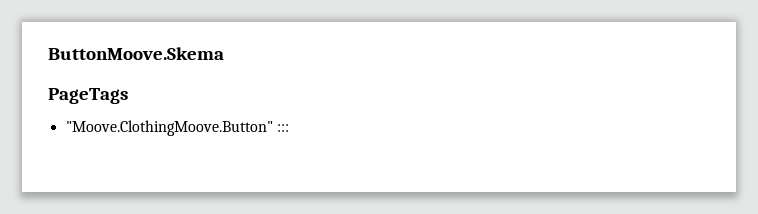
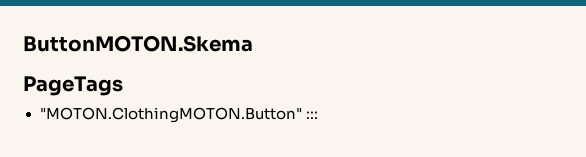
[48,47,224,60] ButtonMoove.Skema -> [23,35,253,52] ButtonMOTON.Skema
[65,120,273,136] "Moove.ClothingMoove.Button" -> [39,107,302,123] "MOTON.ClothingMOTON.Button"

